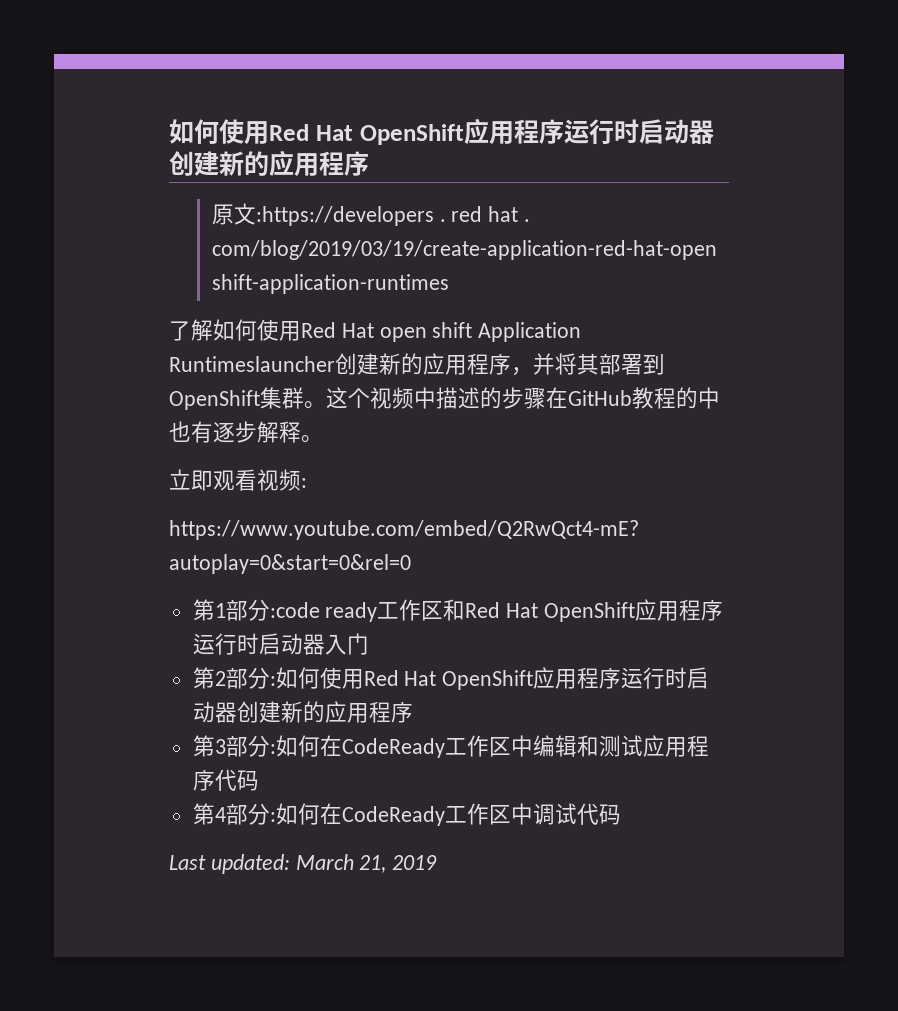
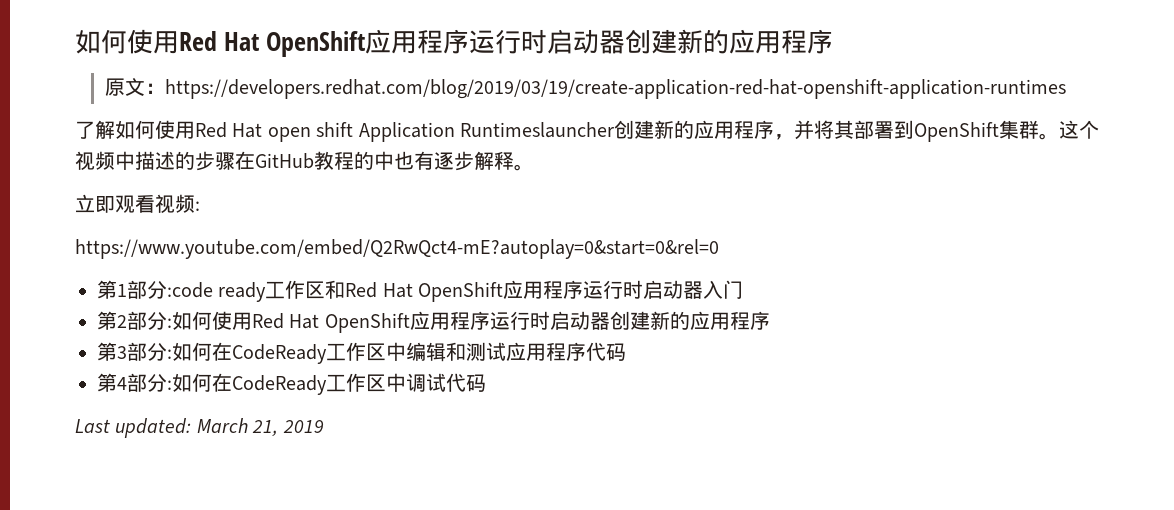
[255,206,531,226] [211,240,717,260] [211,274,449,294] :https://developers . red hat . com/blog/2019/03/19/create-application-red-hat-open shift-application-runtimes -> [145,79,1067,99] ：https://developers.redhat.com/blog/2019/03/19/create-application-red-hat-openshift-application-runtimes

